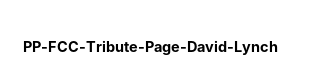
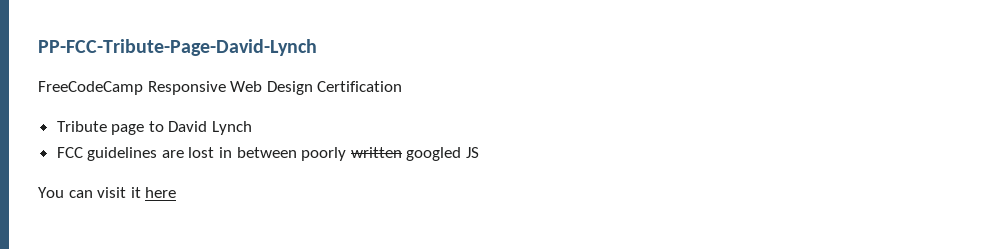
(278, 47) none -> [38,81,403,95] [56,121,253,135] [56,147,480,161] [38,187,177,198] // FreeCodeCamp Responsive Web Design Certification // Tribute page to David Lynch // FCC guidelines are lost in between poorly written googled JS // You can visit it here

